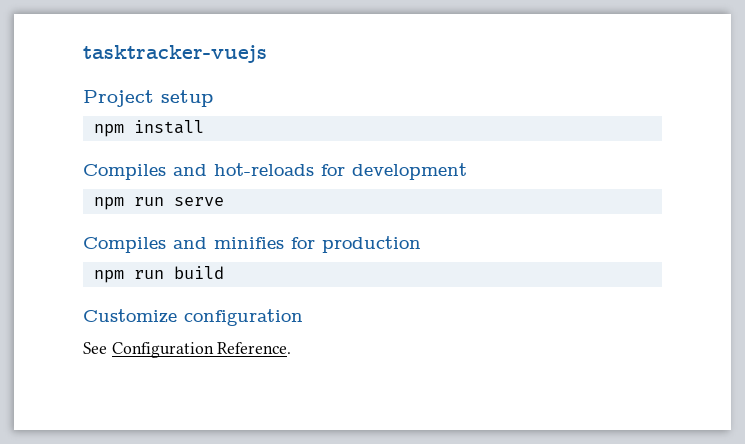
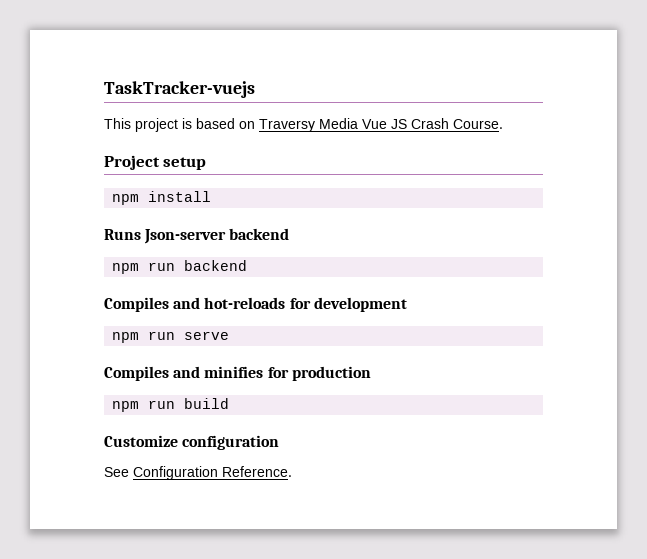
[83,45,267,63] [83,90,213,107] [93,120,204,137] tasktracker-vuejs // Project setup // npm install -> [104,81,255,98] [104,118,503,132] [104,155,207,170] [112,191,212,205] [104,228,290,244] [112,260,248,274] TaskTracker-vuejs // This project is based on Traversy Media Vue JS Crash Course. // Project setup // npm install // Runs Json-server backend // npm run backend

